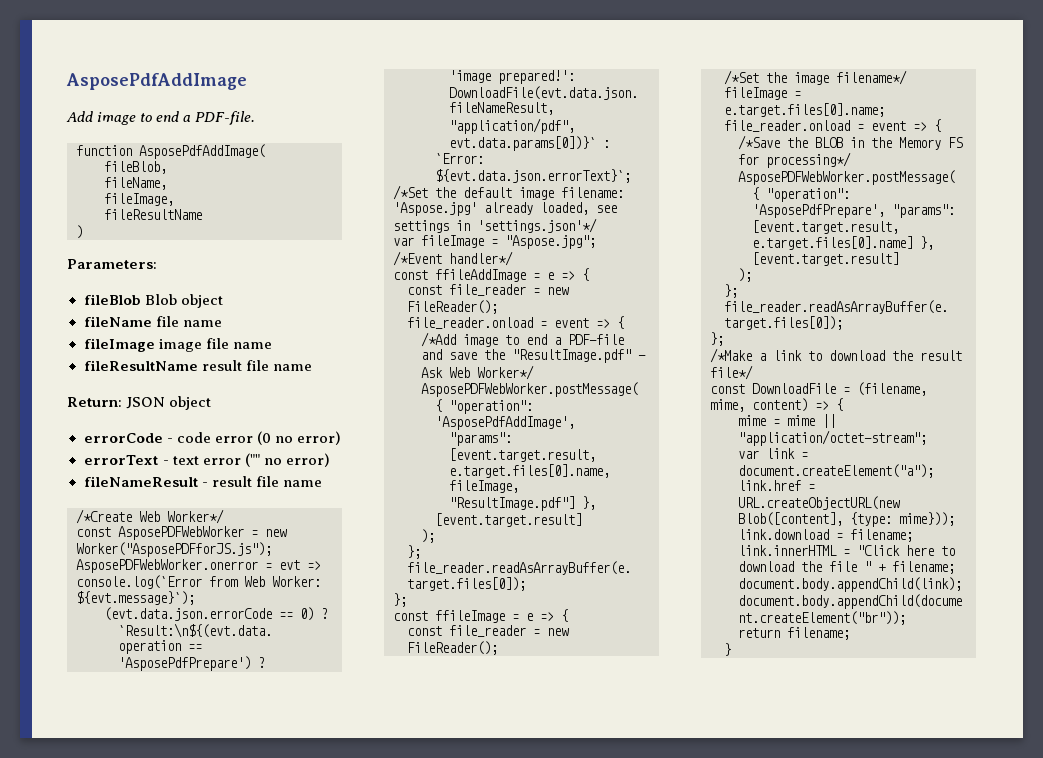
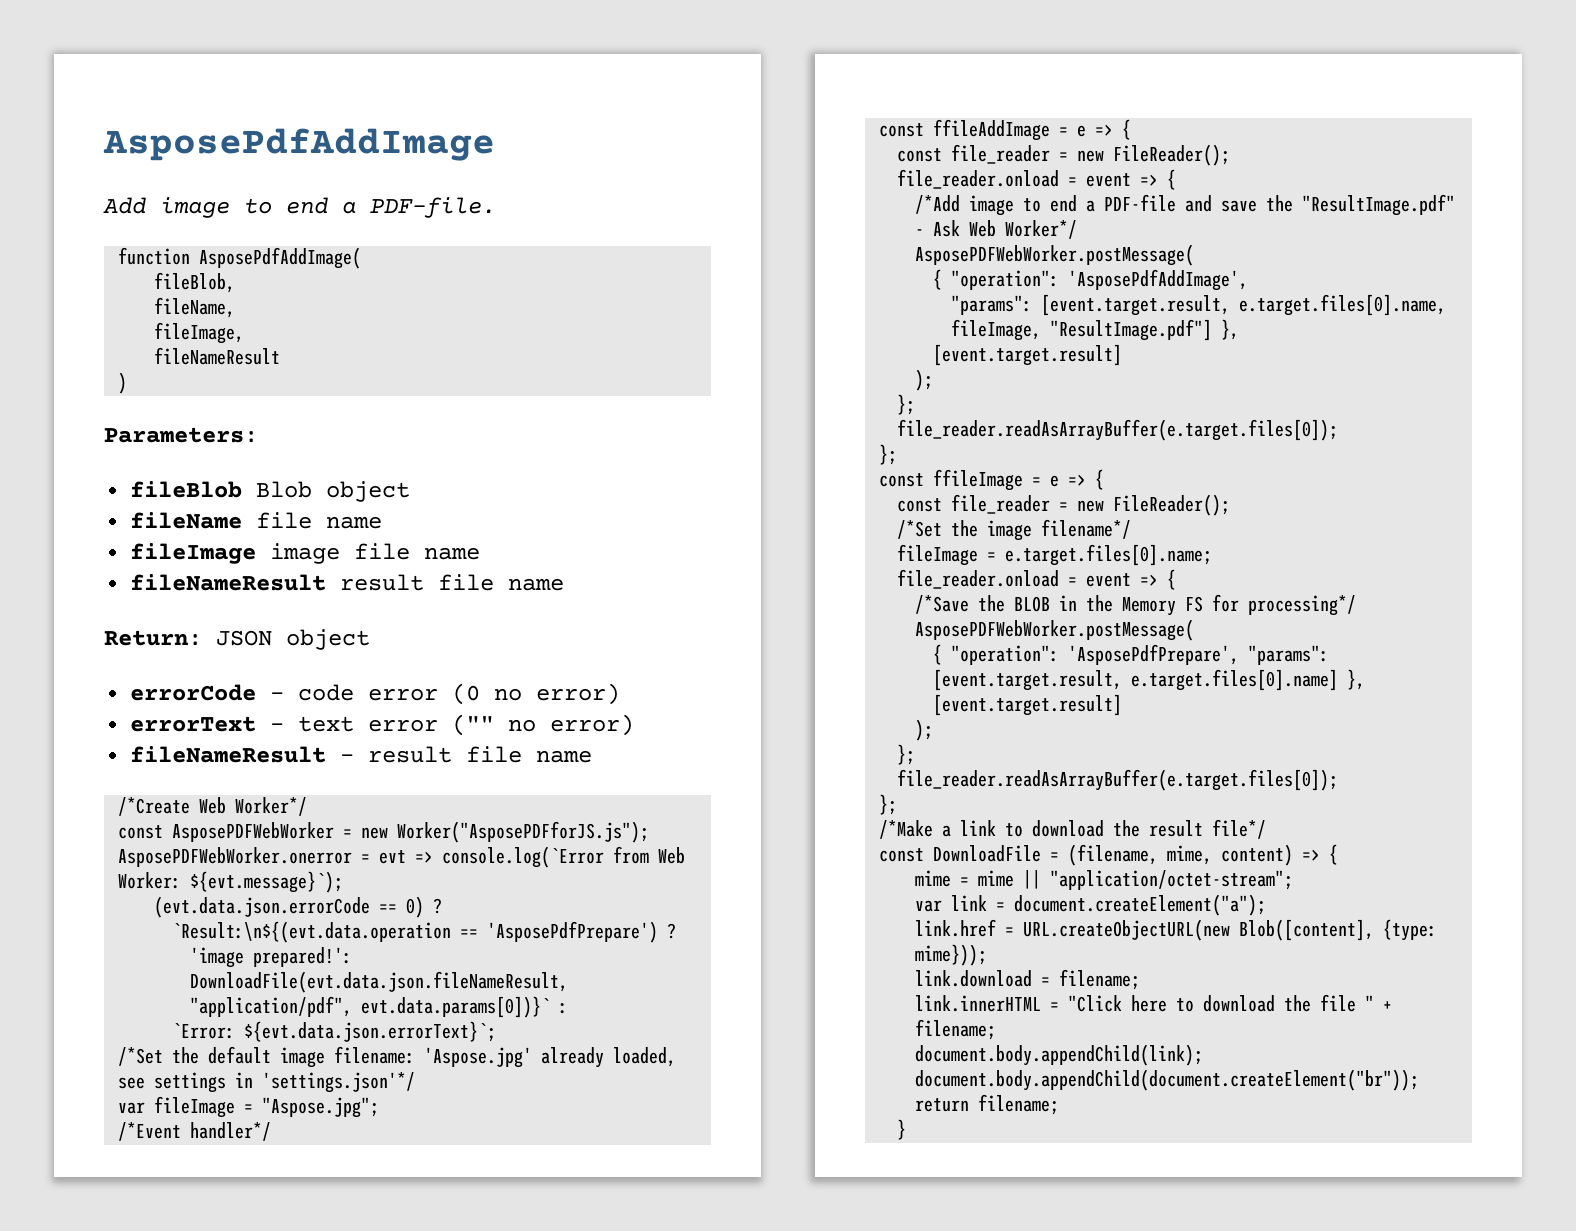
[104,209,202,220] fileResultName -> [154,347,281,365] fileNameResult
[83,360,198,371] fileResultName -> [130,574,327,591] fileNameResult

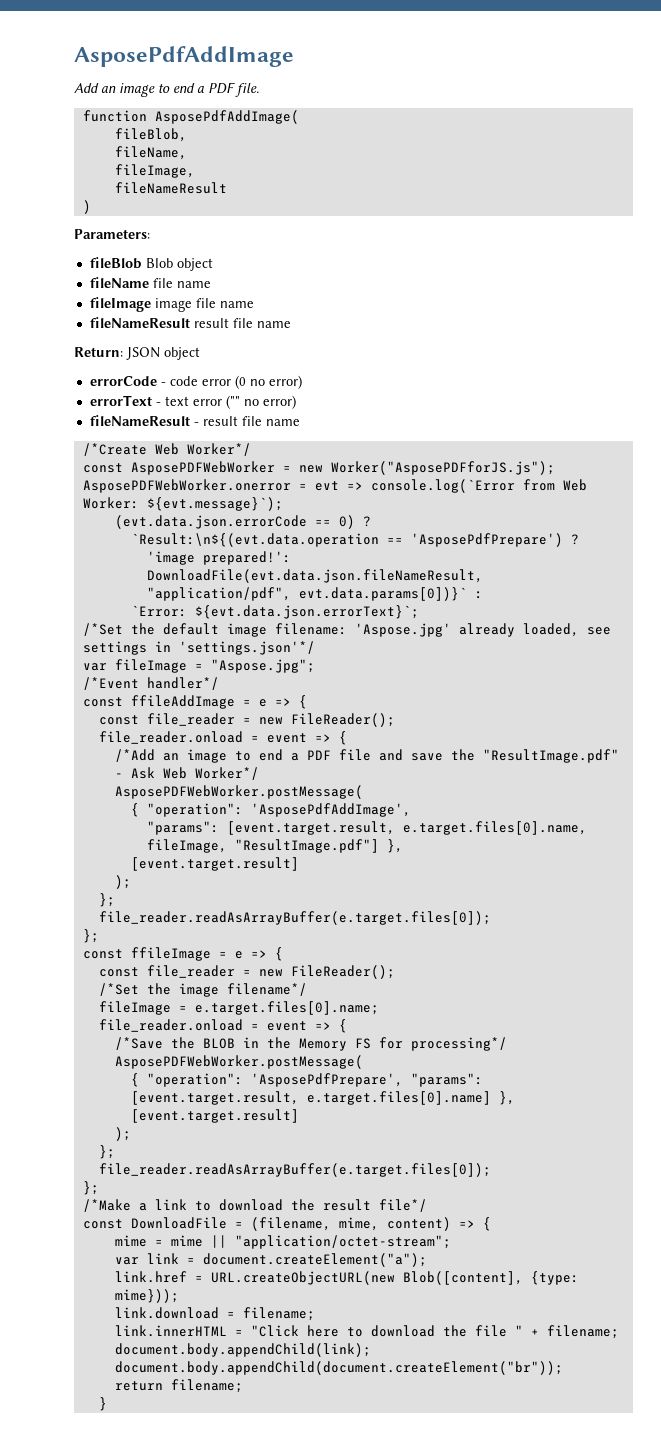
[160,197,496,218] image to end a PDF-file. -> [101,82,259,97] an image to end a PDF file.
[969,194,1177,216] image to end a PDF-file -> [162,749,371,763] an image to end a PDF file

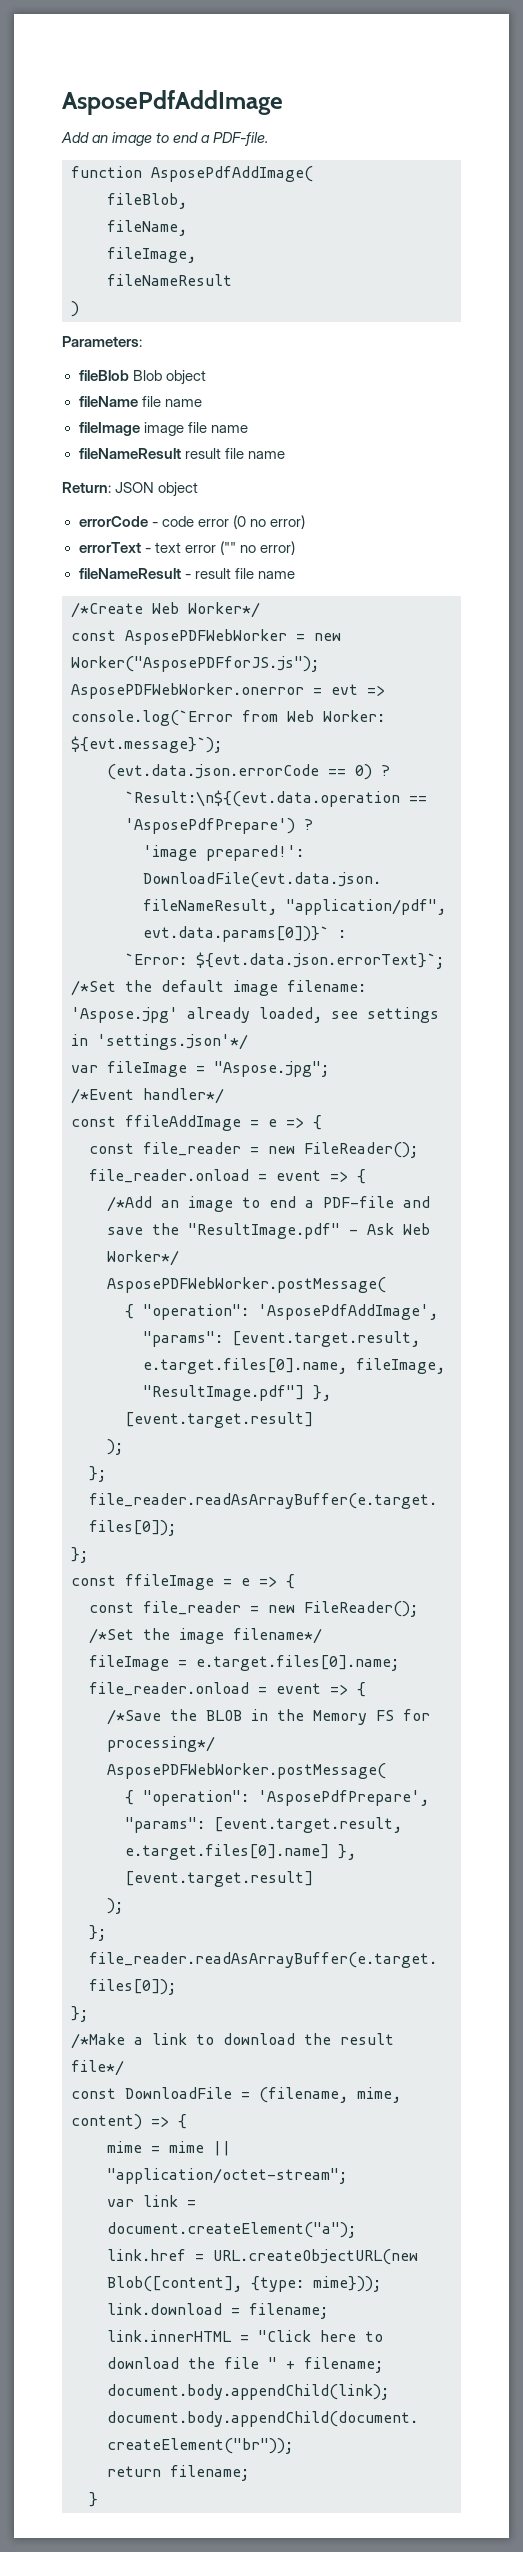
[208,82,259,97] PDF file. -> [213,132,269,146] PDF-file.
[306,749,371,761] PDF file -> [323,1196,394,1208] PDF-file

